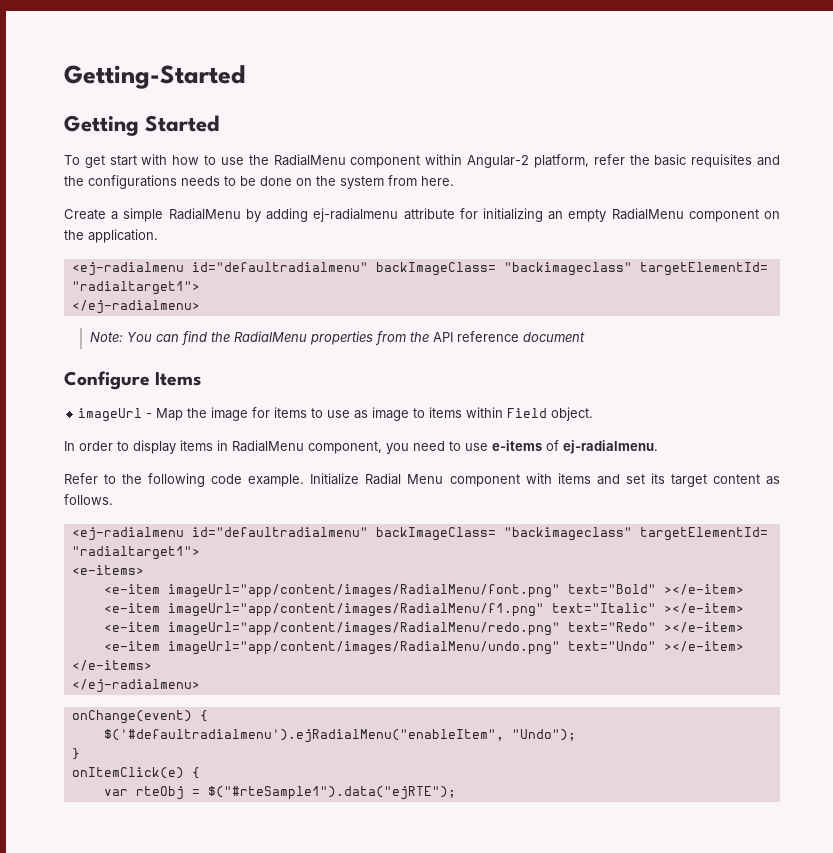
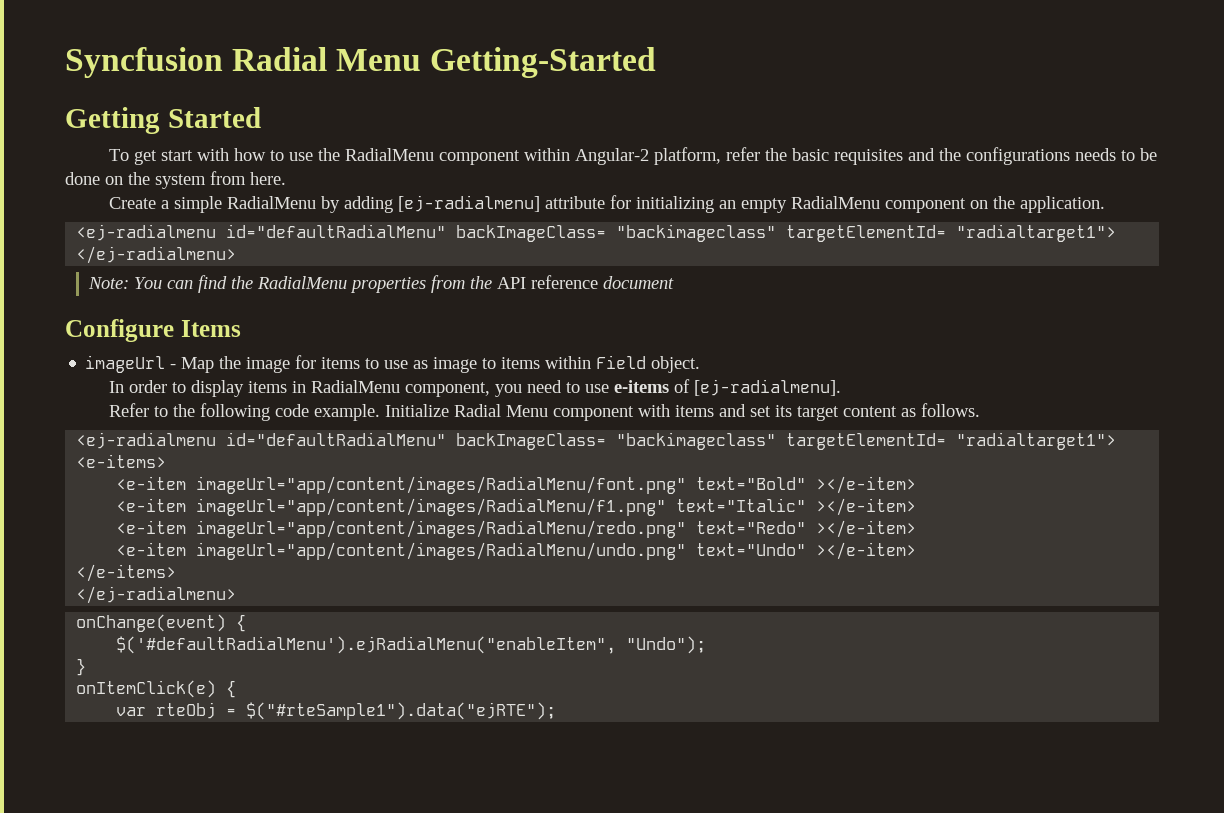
(64, 77) none -> [65,47,422,78] Syncfusion Radial Menu
[313,208,399,222] ej-radialmenu -> [397,195,540,212] [ej-radialmenu]
[191,262,368,272] id="defaultradialmenu" -> [226,224,447,238] id="defaultRadialMenu"
[563,440,658,454] ej-radialmenu. -> [693,379,841,396] [ej-radialmenu].
[191,527,368,537] id="defaultradialmenu" -> [226,432,447,446] id="defaultRadialMenu"
[103,729,504,743] $('#defaultradialmenu').ejRadialMenu("enableItem", -> [116,636,617,654] $('#defaultRadialMenu').ejRadialMenu("enableItem",

